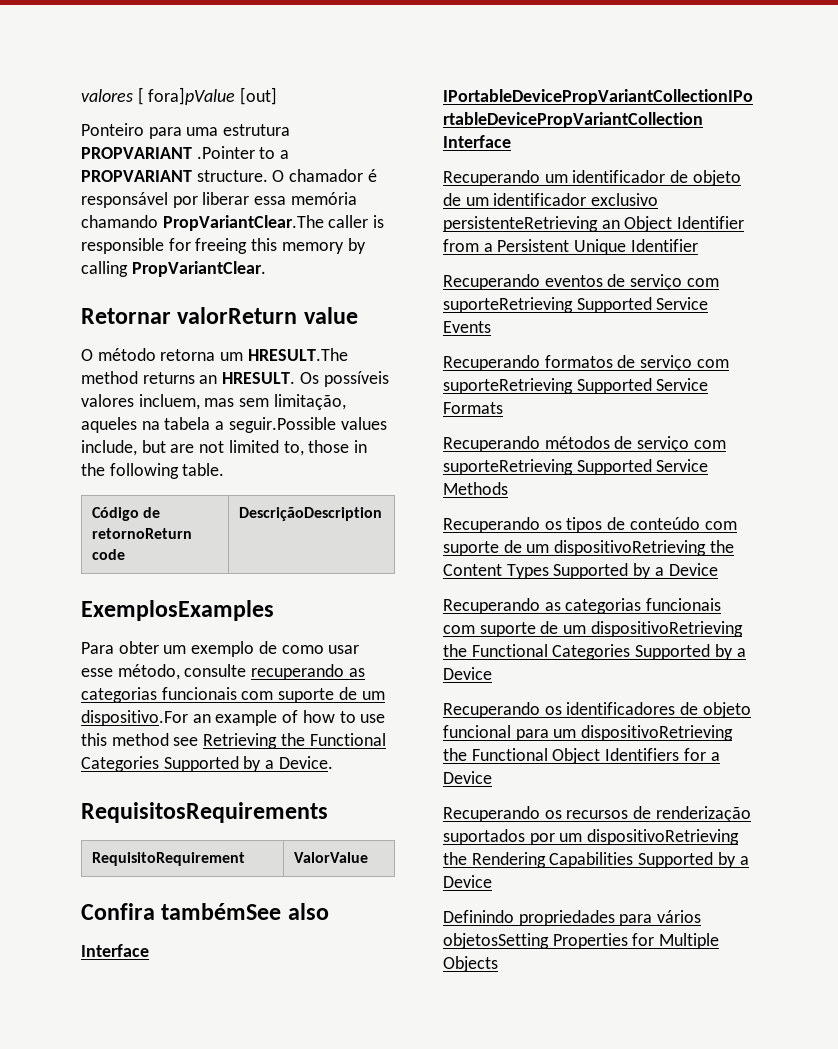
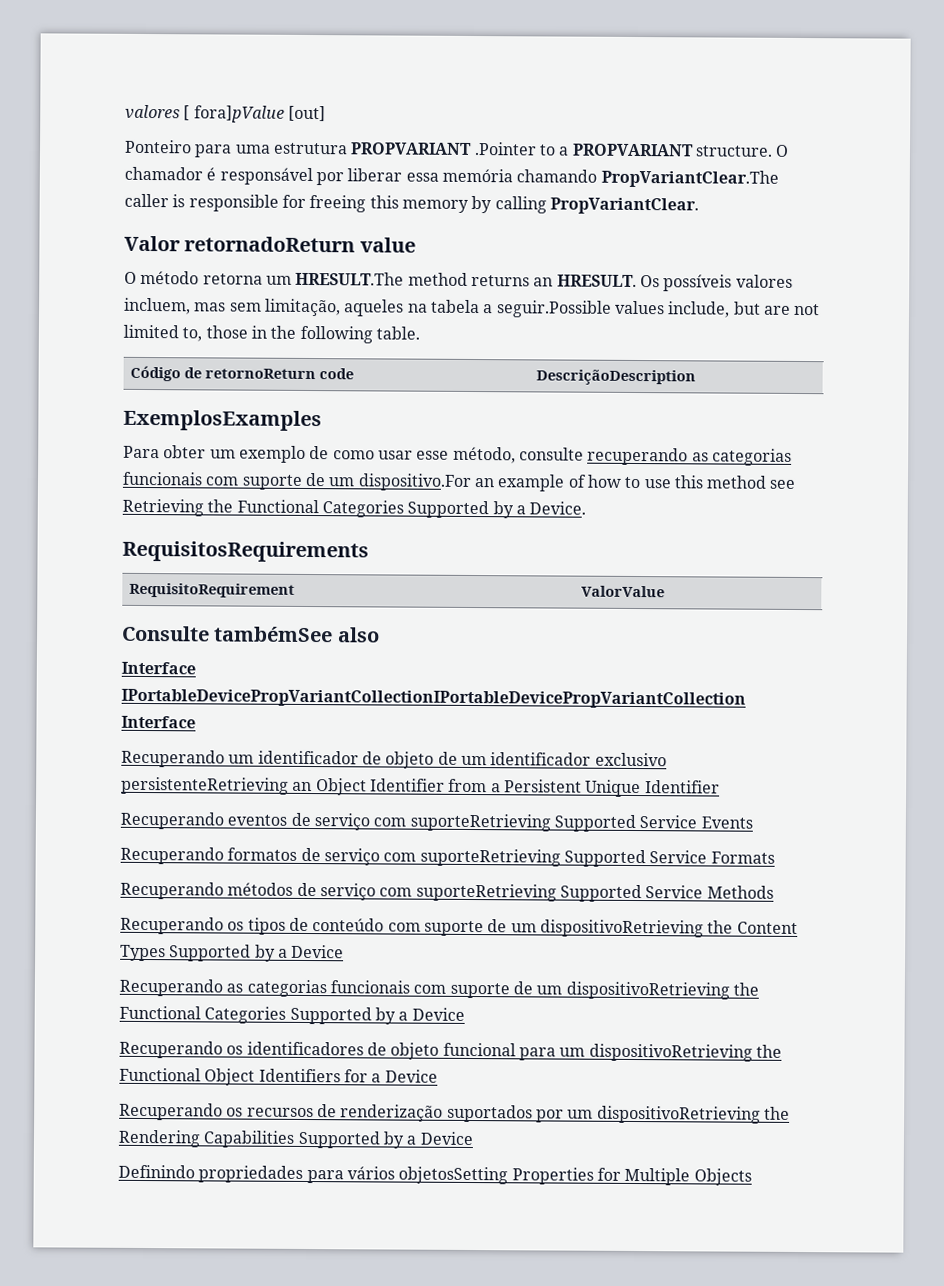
[81,307,298,324] Retornar valorReturn -> [124,235,356,253] Valor retornadoReturn
[81,903,155,920] Confira -> [122,625,210,642] Consulte

